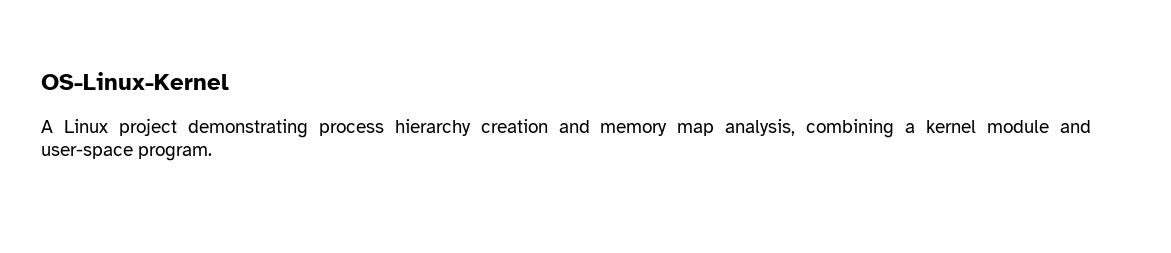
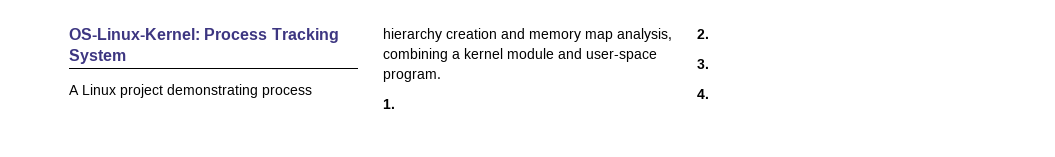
[41,72,229,90] OS-Linux-Kernel -> [69,28,339,43] [69,49,126,64] OS-Linux-Kernel: Process Tracking System
(213, 153) none -> [383,99,395,109] [697,29,709,39] [697,59,709,69] [697,89,709,99] // 1. // 2. // 3. // 4.

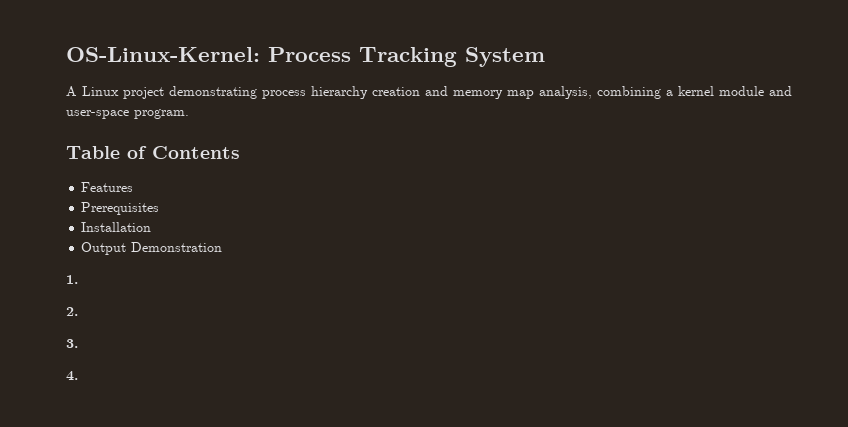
(441, 76) none -> [66,146,240,159] [81,182,134,192] [81,202,160,215] [81,222,152,232] [81,242,223,255] // Table of Contents // Features // Prerequisites // Installation // Output Demonstration

